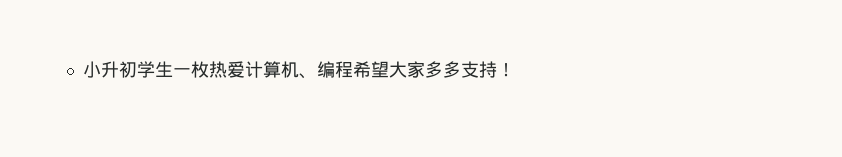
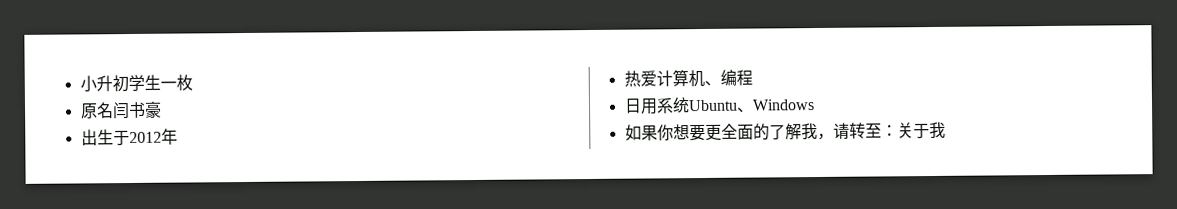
(209, 69) none -> [79,101,162,120] [80,128,178,146] // 原名闫书豪 // 出生于2012年 //
[352,61,515,78] 希望大家多多支持！ -> [623,97,815,115] [624,121,946,142] // 日用系统Ubuntu、Windows // 如果你想要更全面的了解我，请转至：关于我

